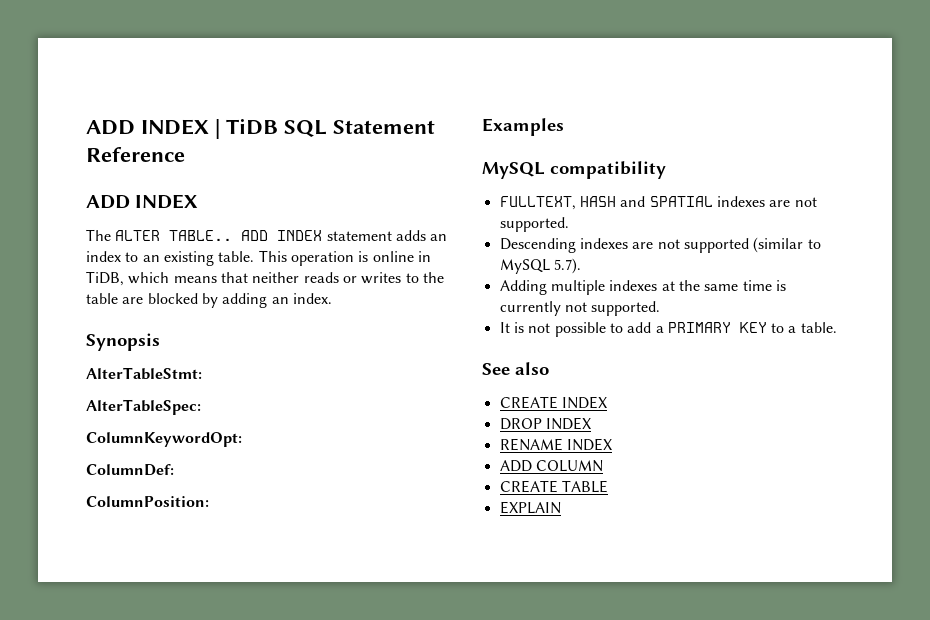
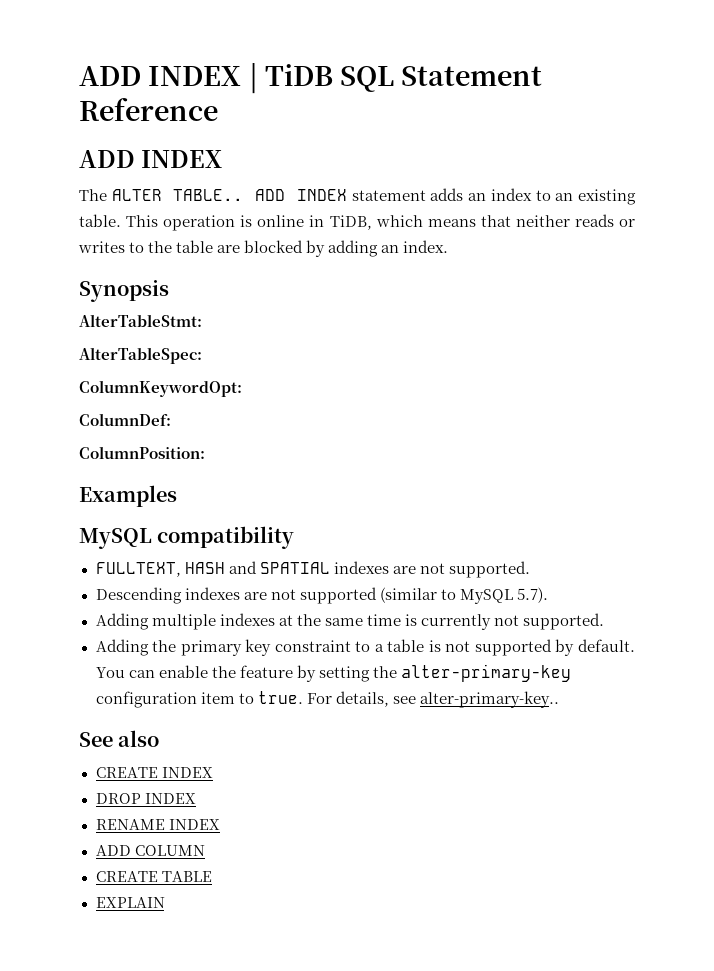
[499,322,837,337] It is not possible to add a PRIMARY KEY to a table. -> [95,639,636,656] [95,664,571,682] [95,691,559,708] Adding the primary key constraint to a table is not supported by default. You can enable the feature by setting the alter-primary-key configuration item to true. For details, see alter-primary-key..

